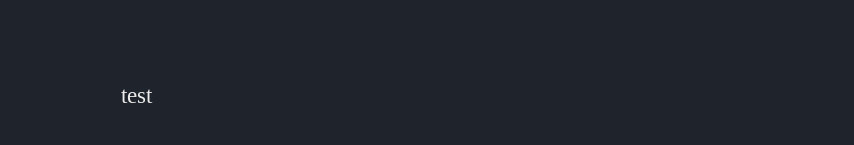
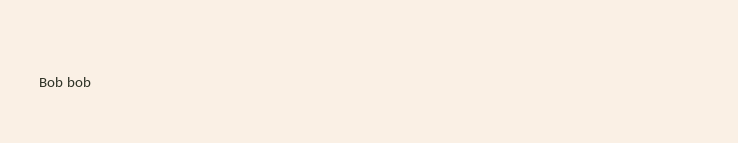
[121,89,153,103] test -> [39,77,91,87] Bob bob

